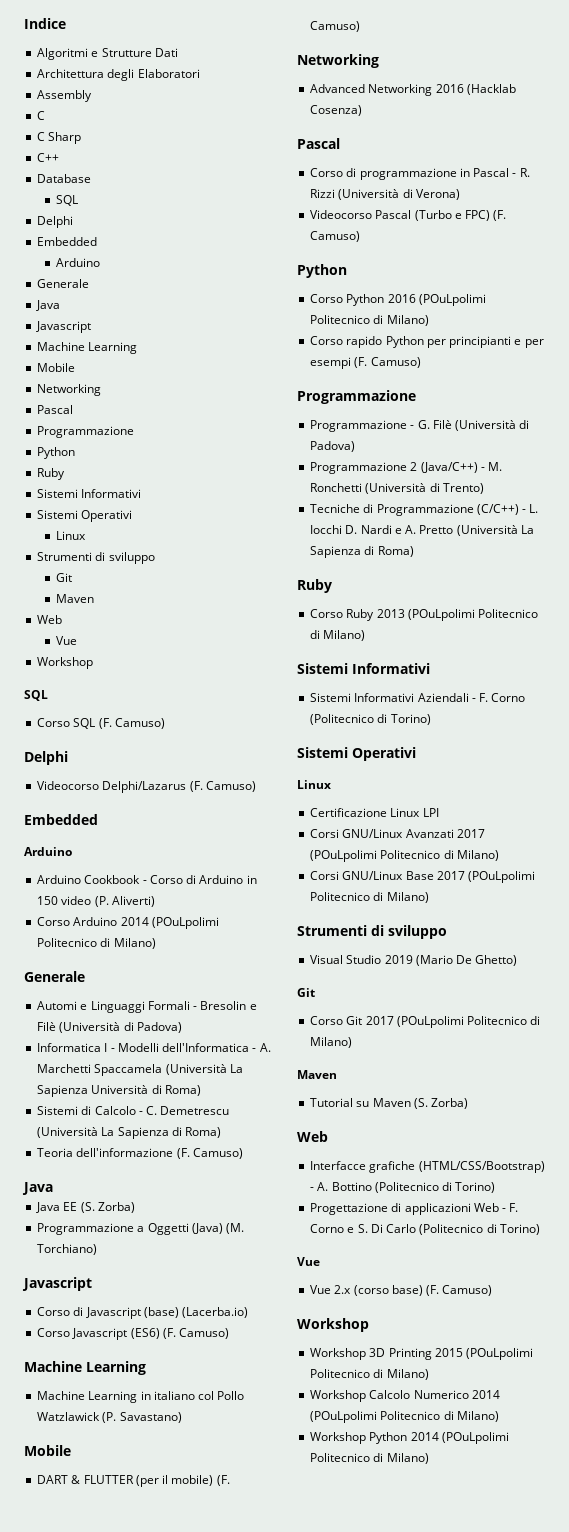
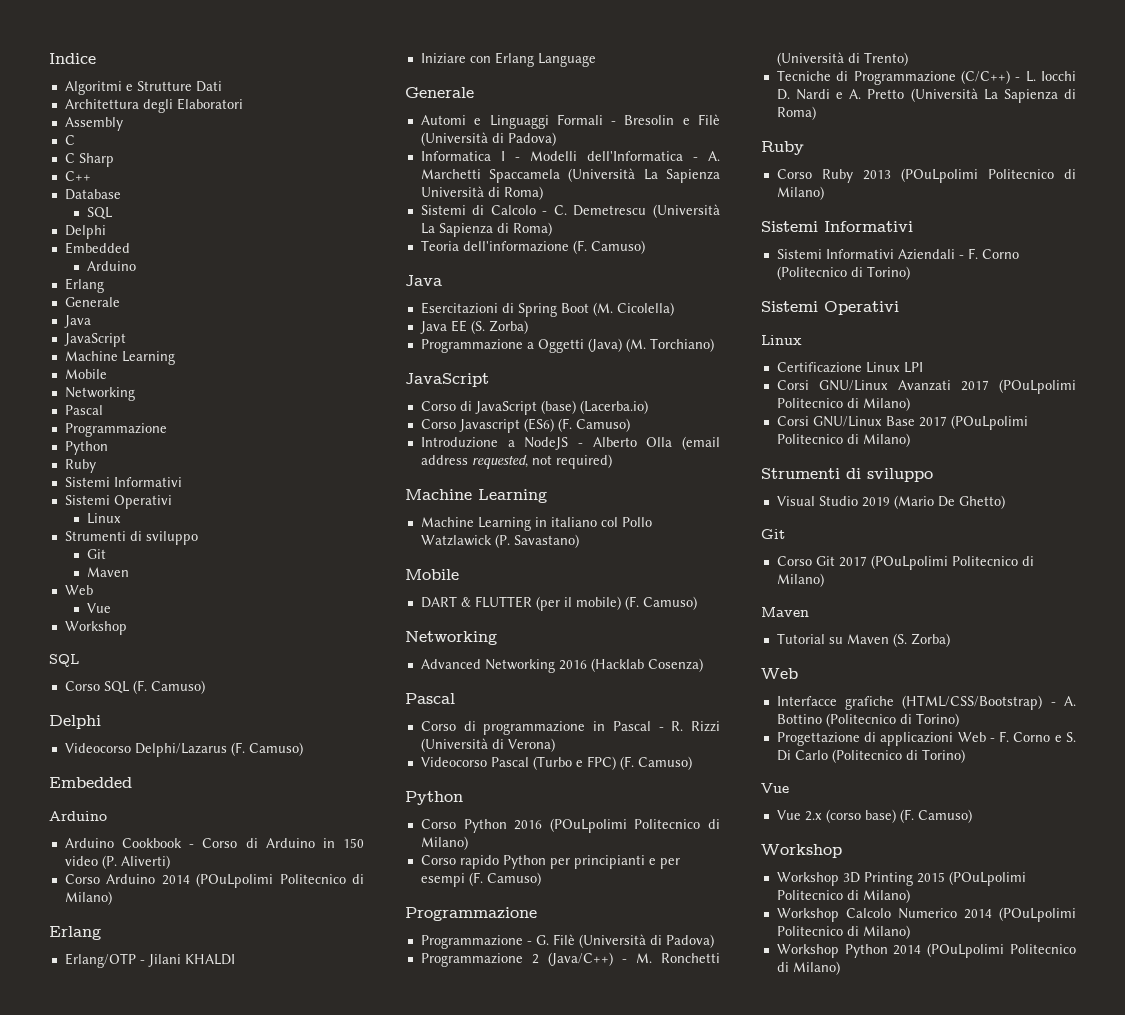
(100, 262) none -> [64,278,104,293] // Erlang
[36,321,92,333] Javascript -> [63,333,126,347] JavaScript
(156, 943) none -> [49,926,101,940] [64,953,235,968] [420,52,596,67] // Erlang // Erlang/OTP - Jilani KHALDI // Iniziare con Erlang Language
(53, 1188) none -> [420,302,674,317] // Esercitazioni di Spring Boot (M. Cicolella)
[22,1277,92,1291] [37,1307,141,1319] Javascript // Corso di Javascript -> [405,373,489,387] [420,401,537,415] JavaScript // Corso di JavaScript
(230, 1333) none -> [420,436,720,450] [420,454,612,469] // Introduzione a NodeJS - Alberto Olla (email address requested, not required)

